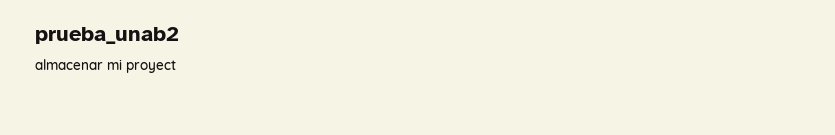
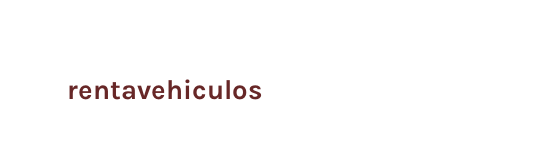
[35,27,179,44] [35,59,176,73] prueba_unab2 // almacenar mi proyect -> [67,79,263,100] rentavehiculos

